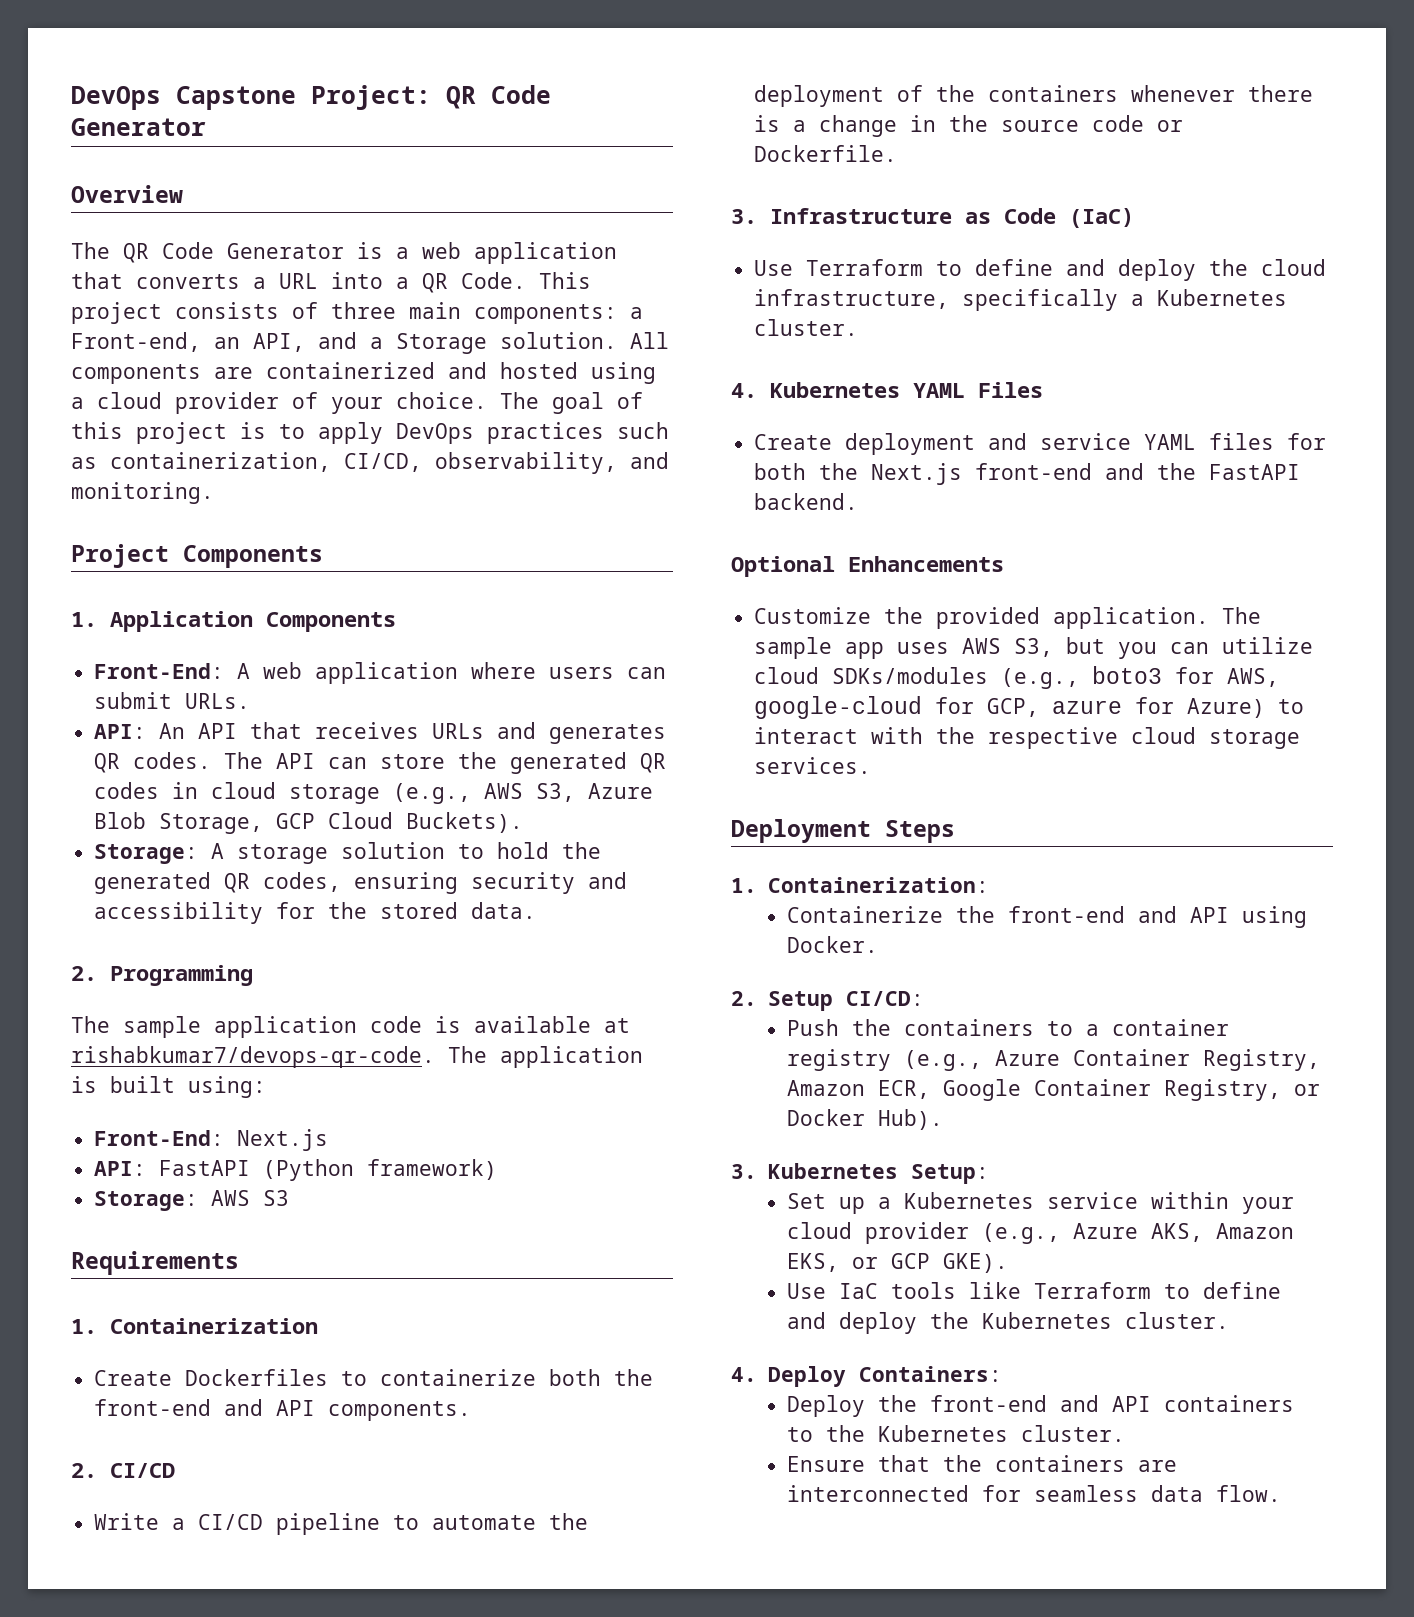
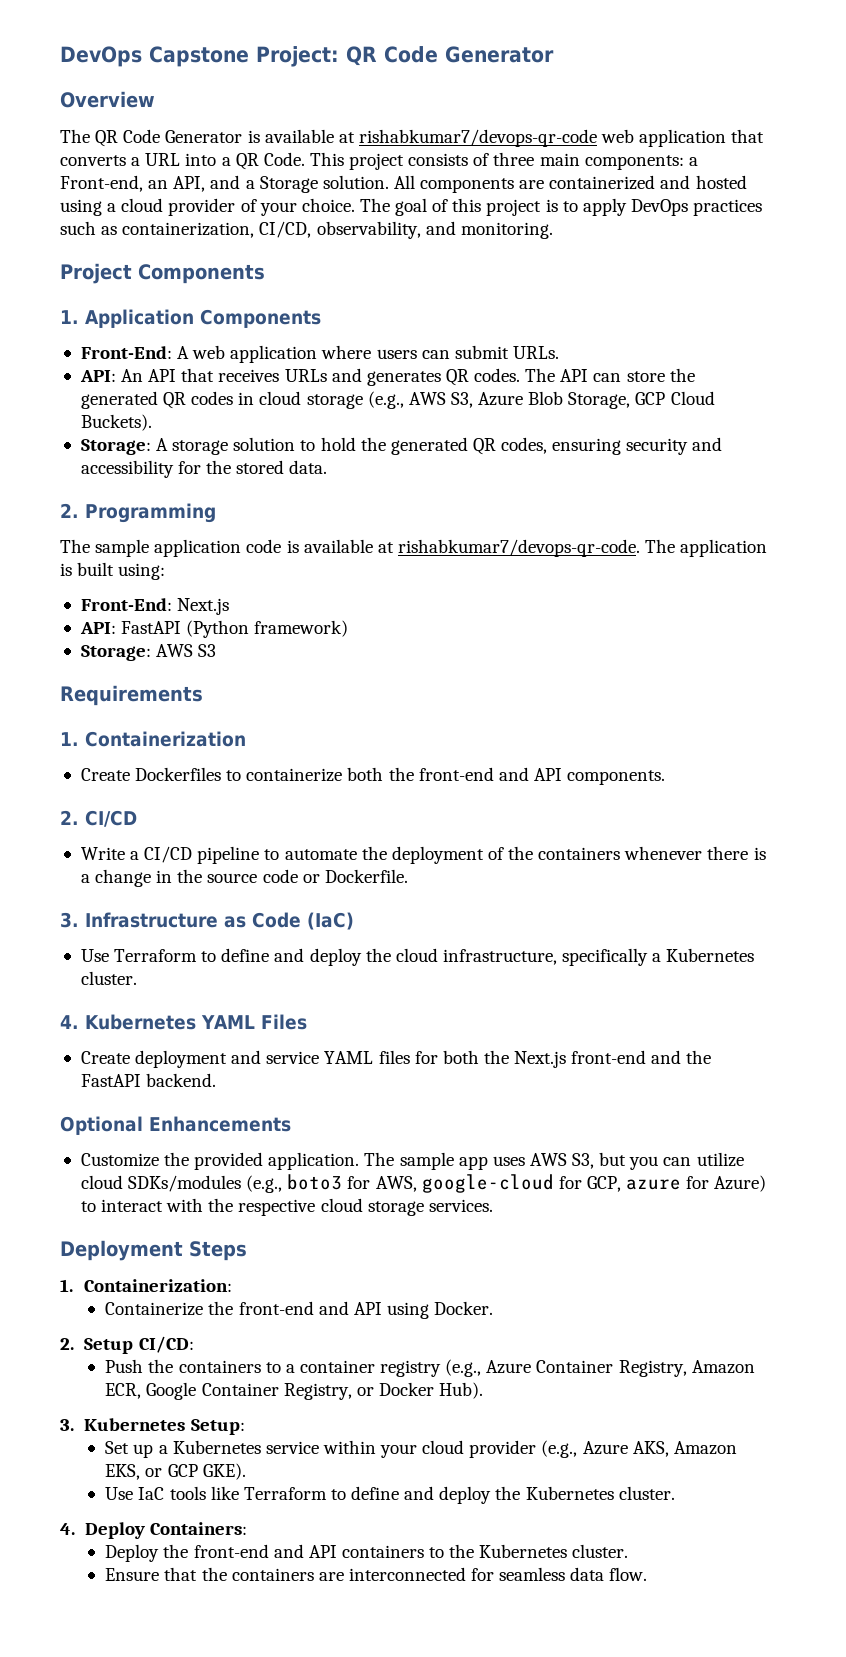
[396,247,409,259] a -> [264,129,597,147] available at rishabkumar7/devops-qr-code

